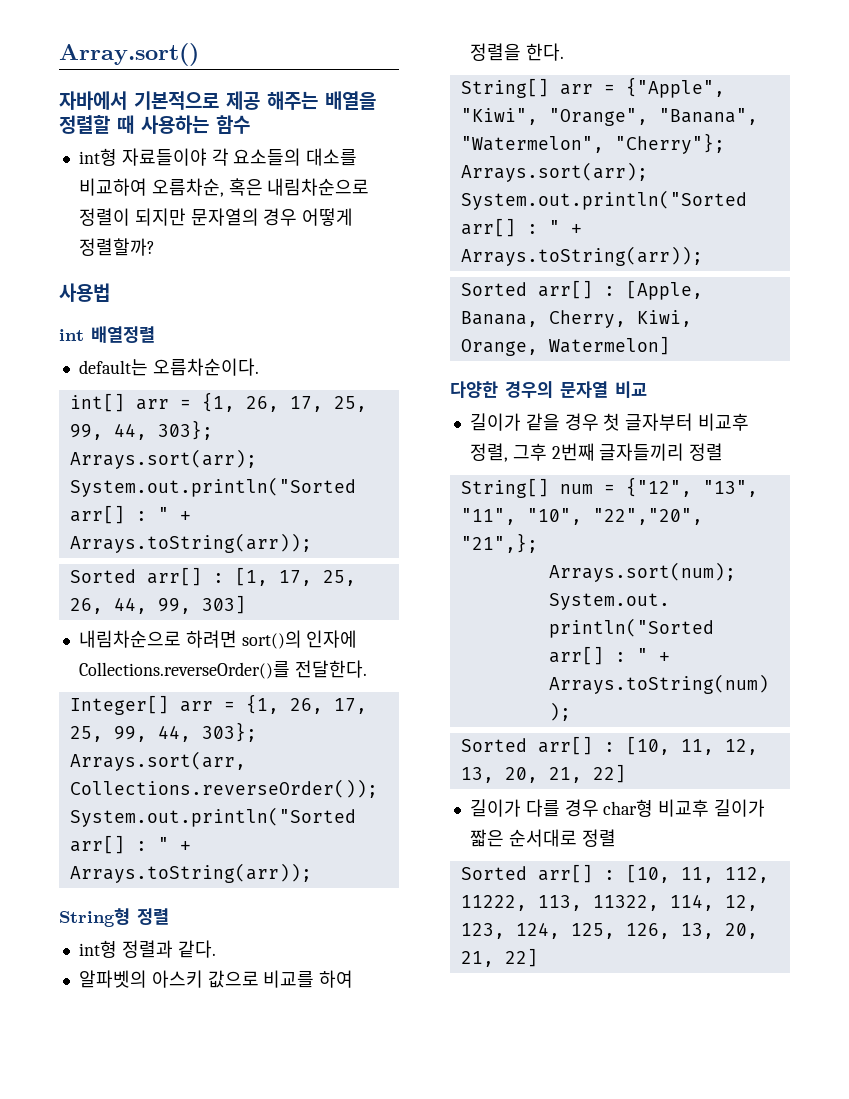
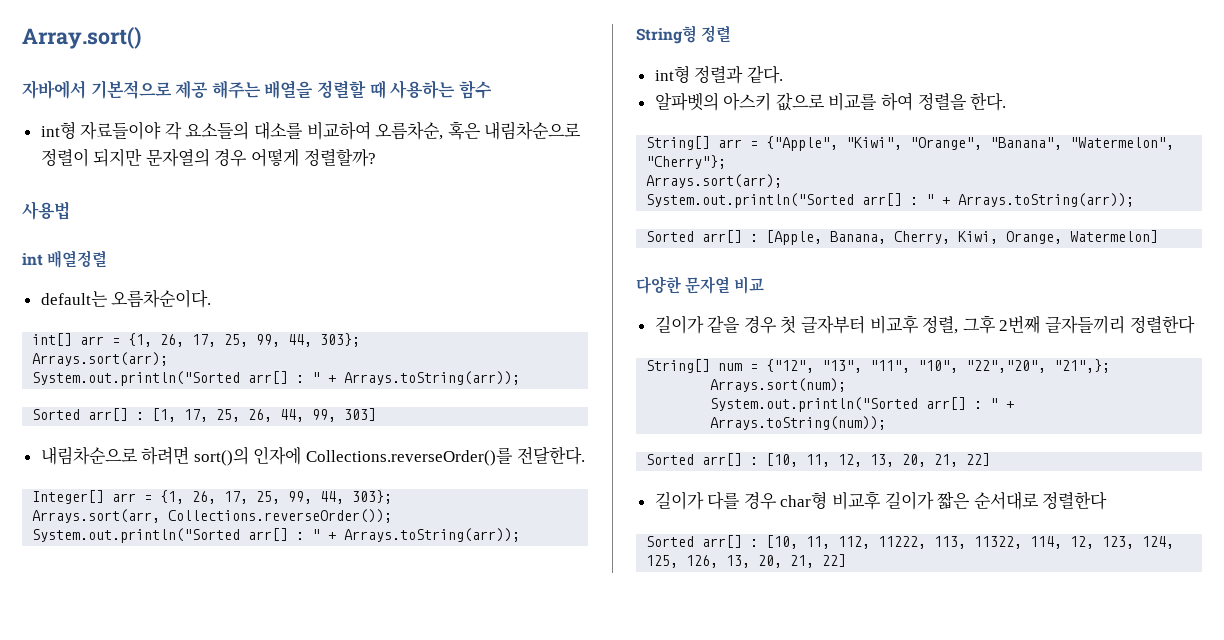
[505,381,553,399] 경우의 -> (681, 285) none
[689,443,724,461] 정렬 -> [1129,315,1195,334] 정렬한다
[581,829,616,847] 정렬 -> [1042,491,1108,510] 정렬한다

